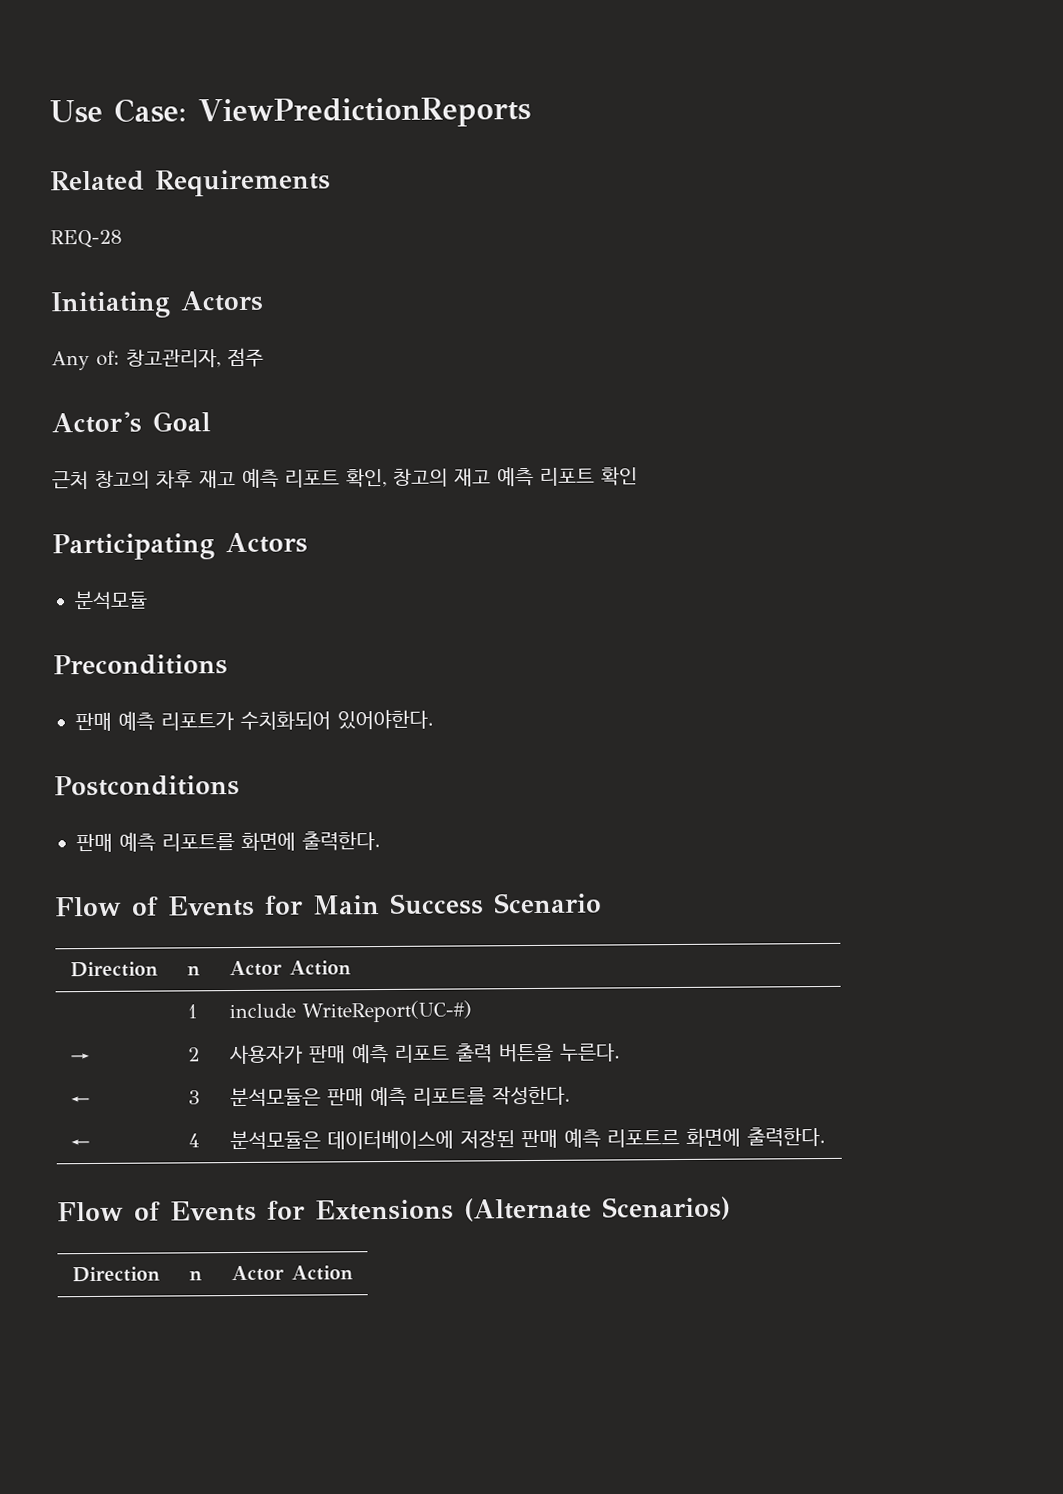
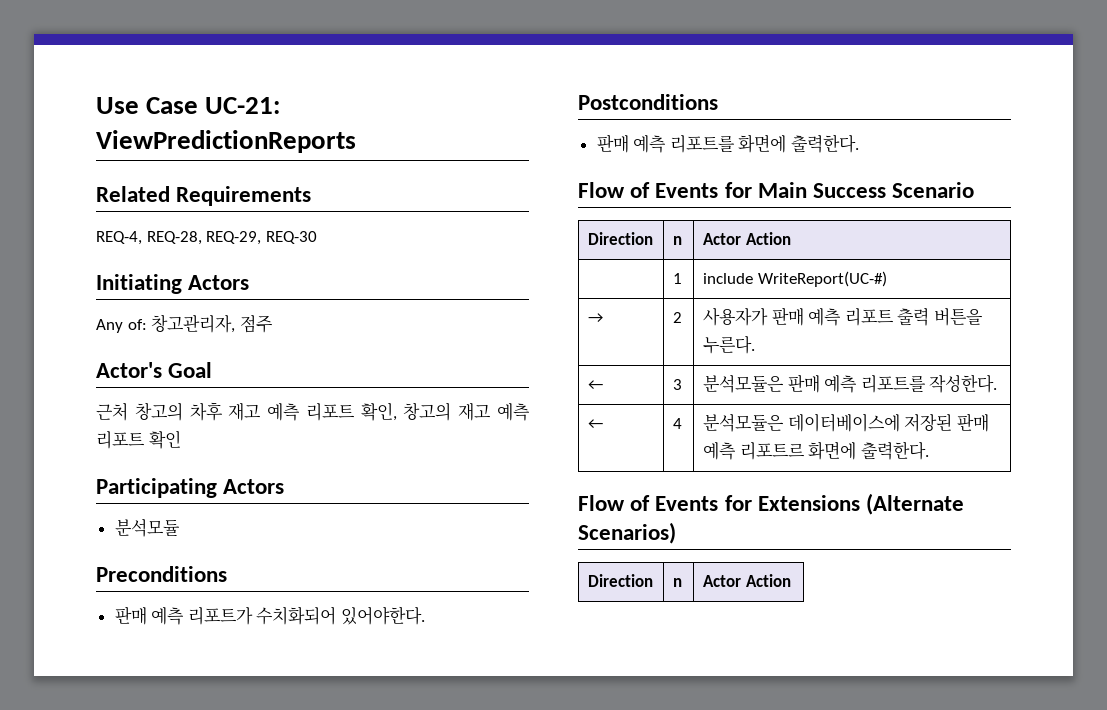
[114,98,187,123] Case: -> [146,97,281,114] Case UC-21:
[50,229,122,249] REQ-28 -> [96,231,317,245] REQ-4, REQ-28, REQ-29, REQ-30

